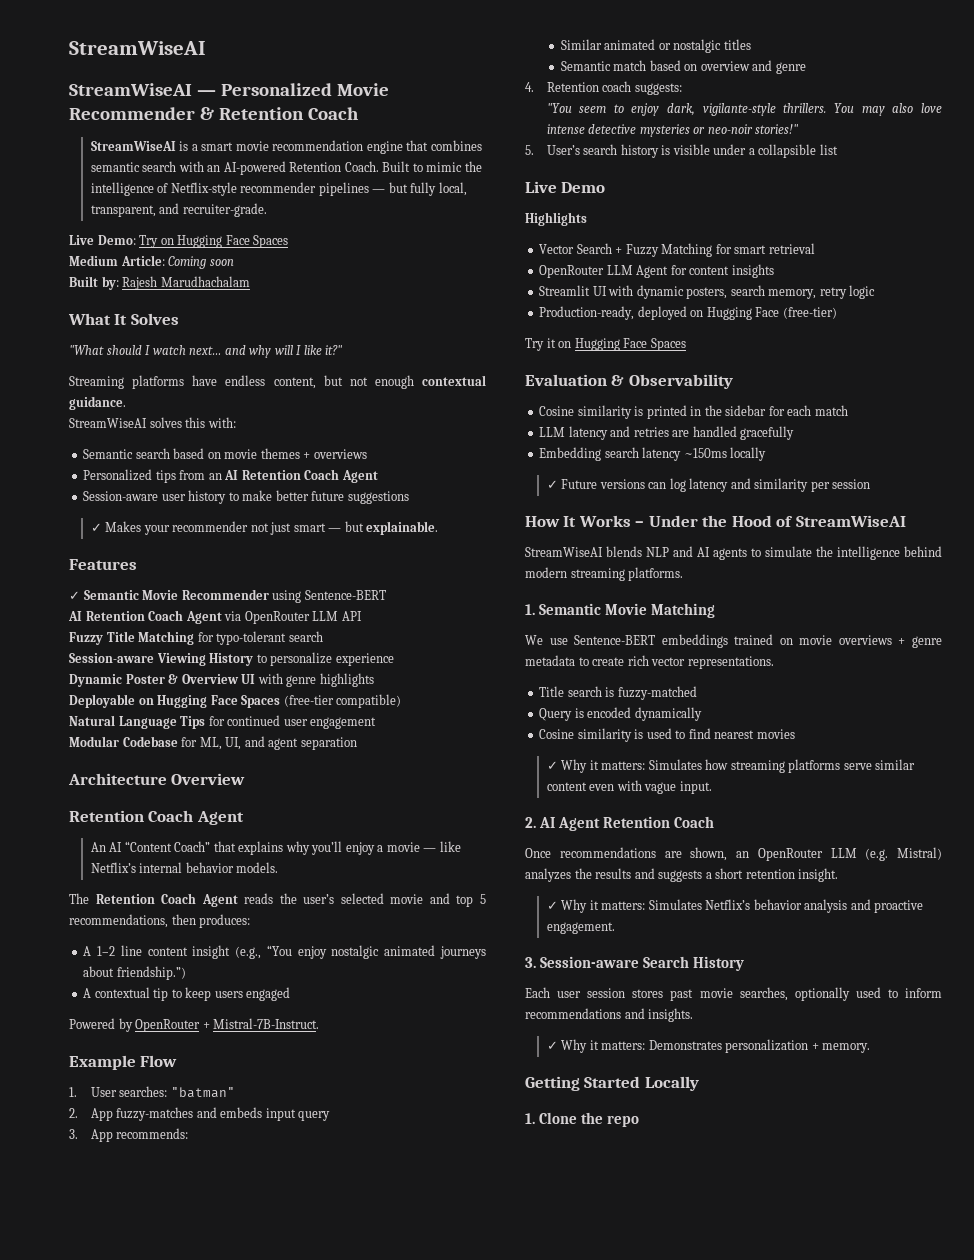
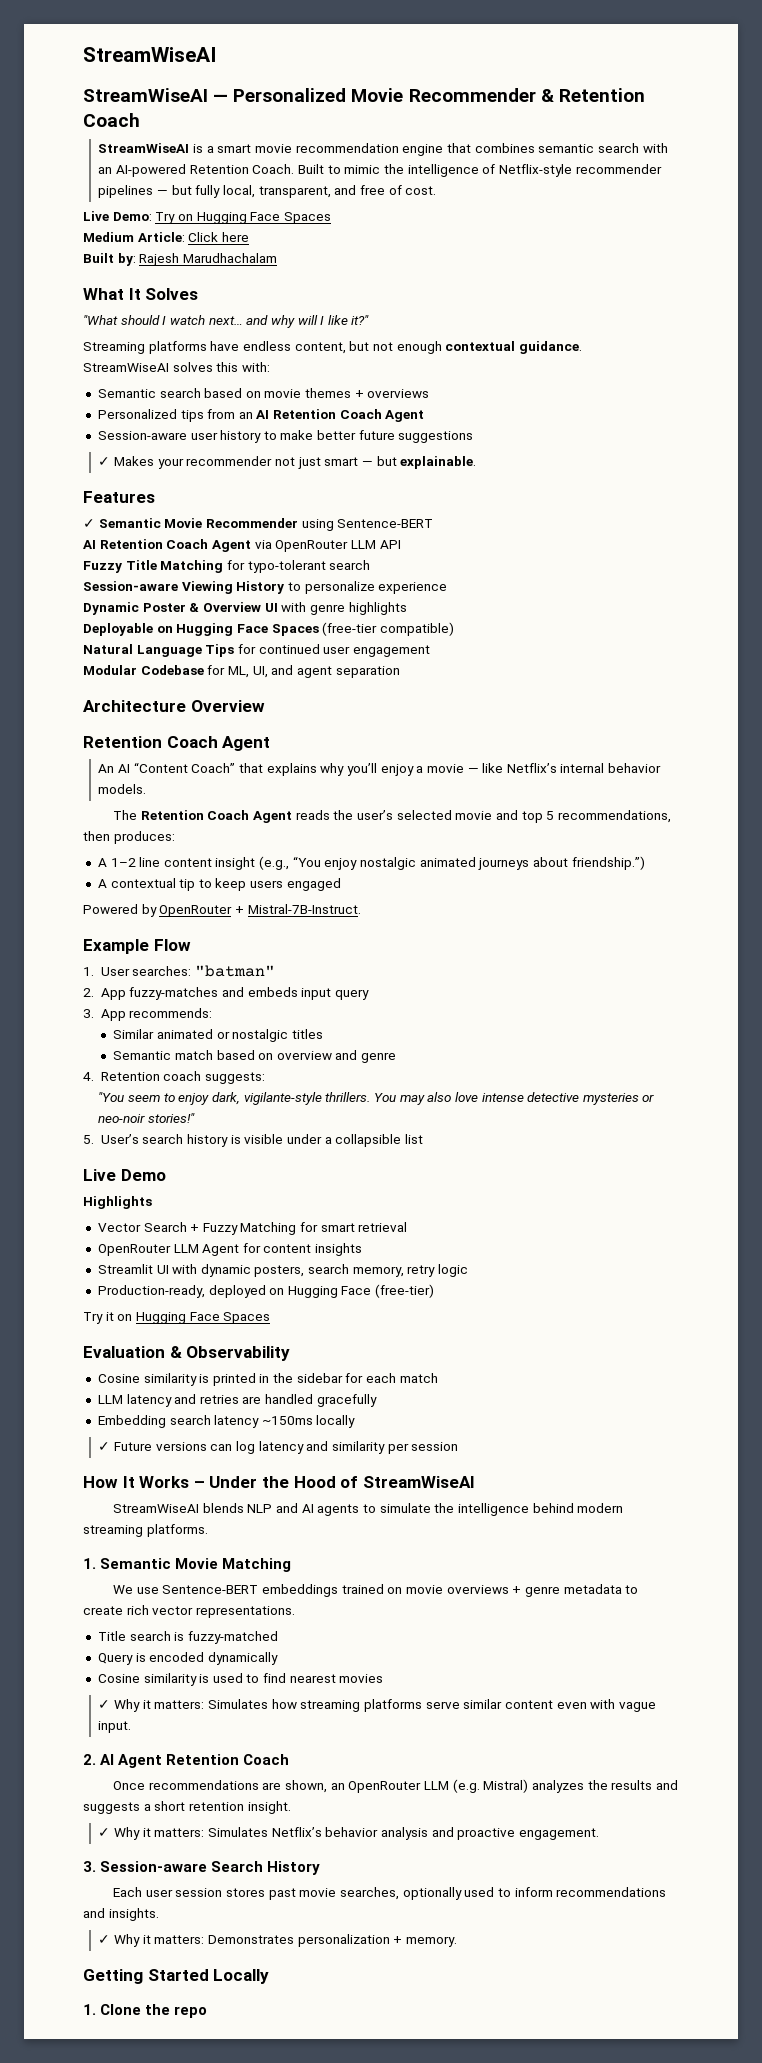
[182,203,267,217] recruiter-grade. -> [359,185,437,195] free of cost.
[168,256,234,269] Coming soon -> [188,232,249,242] Click here

